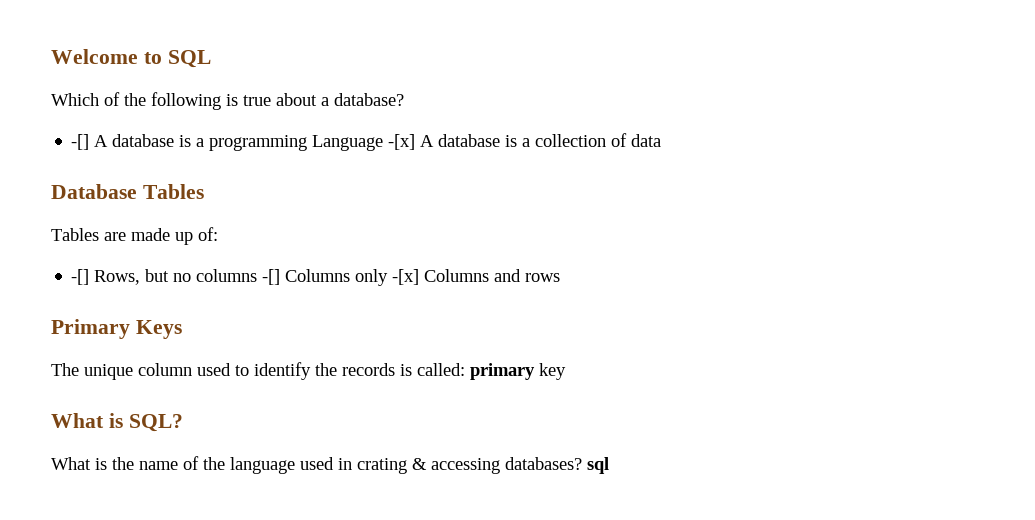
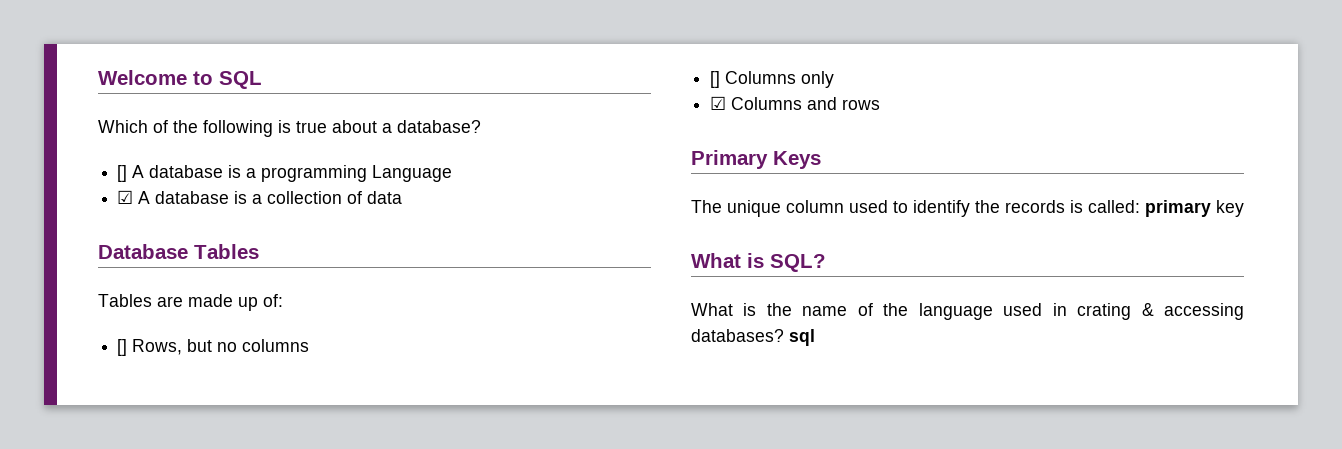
[71,134,90,150] -[] -> [117,165,128,182] []
[388,134,416,150] -[x] -> [117,190,134,204] // ☑
[71,269,90,285] -[] -> [117,339,128,356] []
[262,269,281,285] -[] -> [710,71,721,88] // []
[392,269,420,285] -[x] -> [710,96,727,110] // ☑

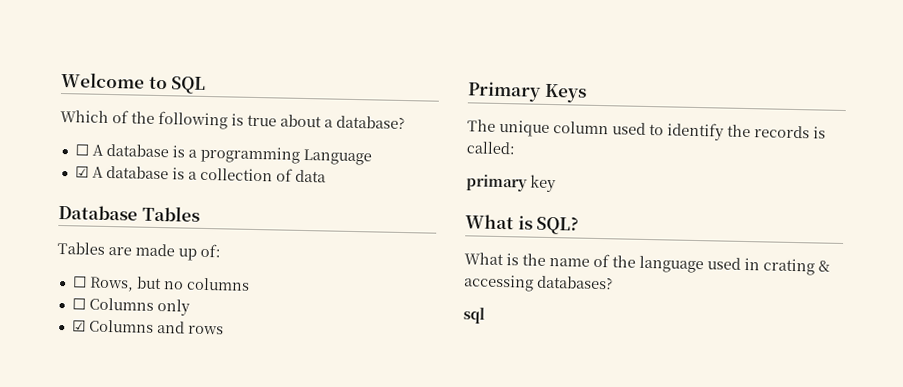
[117,165,128,182] [] -> [74,144,89,156] ☐
[117,339,128,356] [] -> [72,276,87,288] ☐
[710,71,721,88] [] -> [71,298,86,310] ☐
(1140, 206) none -> (516, 148) //
(784, 335) none -> (613, 282) //

